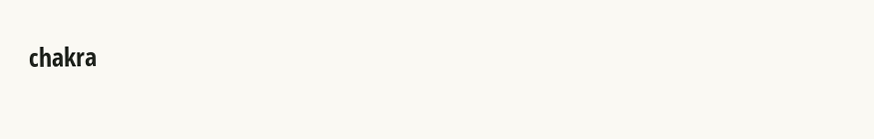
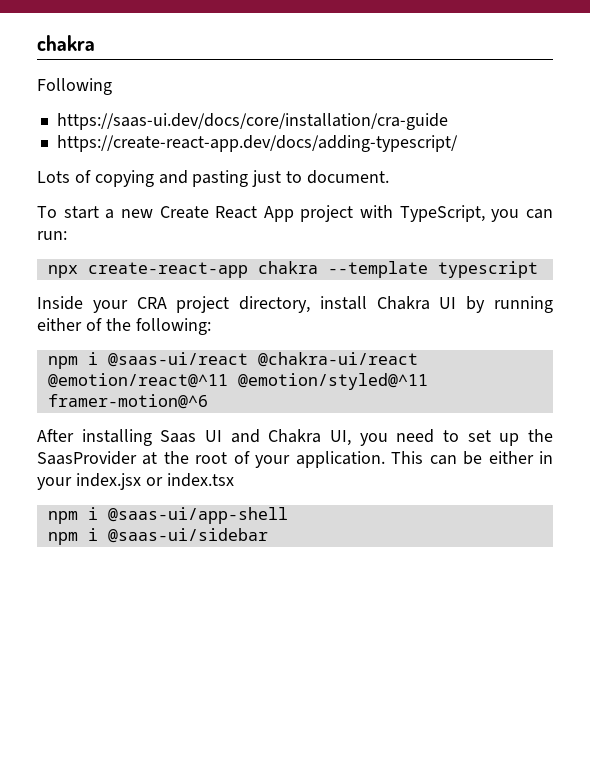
[28,46,97,68] chakra -> [37,35,95,51] [37,78,112,95] [56,113,448,130] [56,135,458,152] [37,170,390,187] [37,205,553,222] [37,231,67,240] [47,261,538,278] [37,296,553,313] [37,318,211,335] [47,352,418,369] [47,373,428,390] [47,394,208,409] [37,429,554,446] [37,451,553,468] [37,473,234,490] [47,507,288,524] [47,528,268,545] chakra // Following // https://saas-ui.dev/docs/core/installation/cra-guide // https://create-react-app.dev/docs/adding-typescript/ // Lots of copying and pasting just to document. // To start a new Create React App project with TypeScript, you can run: // npx create-react-app chakra --template typescript // Inside your CRA project directory, install Chakra UI by running either of the following: // npm i @saas-ui/react @chakra-ui/react @emotion/react@^11 @emotion/styled@^11 framer-motion@^6 // After installing Saas UI and Chakra UI, you need to set up the SaasProvider at the root of your application. This can be either in your index.jsx or index.tsx // npm i @saas-ui/app-shell // npm i @saas-ui/sidebar

